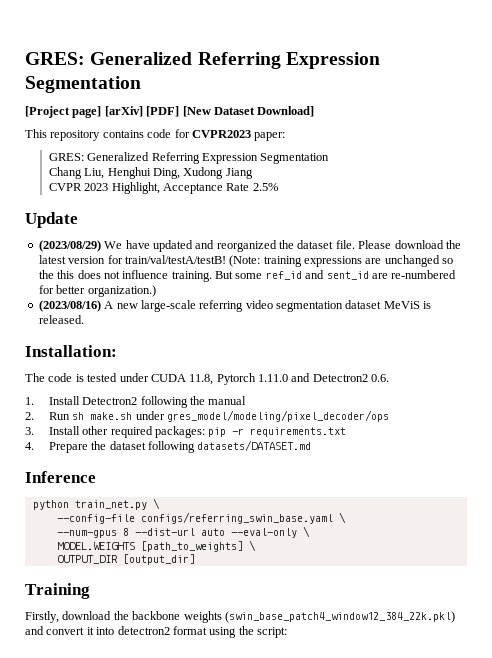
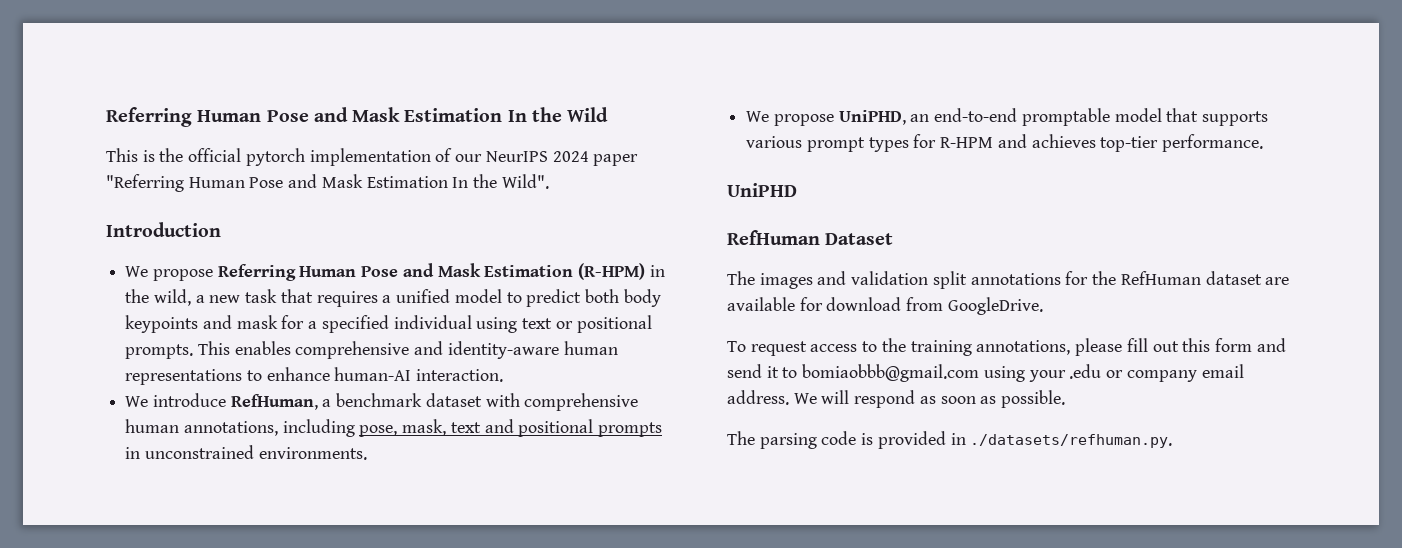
[25,52,380,69] [25,76,141,93] [25,106,315,118] [25,129,286,141] [48,152,330,164] [48,167,253,179] [48,182,278,194] [25,212,78,228] [38,240,461,252] [38,255,454,267] [38,270,457,282] [38,285,156,297] [38,300,432,312] [38,315,84,324] [25,345,117,357] [25,373,390,385] [25,396,247,408] [25,410,390,422] [25,426,347,438] [25,440,312,453] [25,471,96,483] [32,498,160,510] [56,512,346,524] [56,526,310,538] [56,540,256,552] [56,554,195,565] [25,583,90,599] [25,611,455,623] [25,626,287,638] GRES: Generalized Referring Expression Segmentation // [Project page] [arXiv] [PDF] [New Dataset Download] // This repository contains code for CVPR2023 paper: // GRES: Generalized Referring Expression Segmentation // Chang Liu, Henghui Ding, Xudong Jiang // CVPR 2023 Highlight, Acceptance Rate 2.5% // Update // (2023/08/29) We have updated and reorganized the dataset file. Please download the latest version for train/val/testA/testB! (Note: training expressions are unchanged so the this does not influence training. But some ref_id and sent_id are re-numbered for better organization.) // (2023/08/16) A new large-scale referring video segmentation dataset MeViS is released. // Installation: // The code is tested under CUDA 11.8, Pytorch 1.11.0 and Detectron2 0.6. // 1. Install Detectron2 following the manual // 2. Run sh make.sh under gres_model/modeling/pixel_decoder/ops // 3. Install other required packages: pip -r requirements.txt // 4. Prepare the dataset following datasets/DATASET.md // Inference // python train_net.py \ // --config-file configs/referring_swin_base.yaml \ // --num-gpus 8 --dist-url auto --eval-only \ // MODEL.WEIGHTS [path_to_weights] \ // OUTPUT_DIR [output_dir] // Training // Firstly, download the backbone weights (swin_base_patch4_window12_384_22k.pkl) and convert it into detectron2 format using the script: -> [106,107,609,127] [106,148,639,166] [106,174,549,192] [106,222,221,237] [125,263,665,281] [125,289,661,307] [125,315,652,333] [125,341,618,359] [125,367,504,385] [125,393,639,411] [125,419,663,437] [125,445,367,460] [746,108,1269,126] [746,134,1264,152] [727,183,797,197] [727,230,894,245] [727,271,1290,289] [727,297,1043,315] [727,338,1286,356] [727,364,1244,382] [727,390,1066,408] [727,431,1173,449] Referring Human Pose and Mask Estimation In the Wild // This is the official pytorch implementation of our NeurIPS 2024 paper "Referring Human Pose and Mask Estimation In the Wild". // Introduction // We propose Referring Human Pose and Mask Estimation (R-HPM) in the wild, a new task that requires a unified model to predict both body keypoints and mask for a specified individual using text or positional prompts. This enables comprehensive and identity-aware human representations to enhance human-AI interaction. // We introduce RefHuman, a benchmark dataset with comprehensive human annotations, including pose, mask, text and positional prompts in unconstrained environments. // We propose UniPHD, an end-to-end promptable model that supports various prompt types for R-HPM and achieves top-tier performance. // UniPHD // RefHuman Dataset // The images and validation split annotations for the RefHuman dataset are available for download from GoogleDrive. // To request access to the training annotations, please fill out this form and send it to bomiaobbb@gmail.com using your .edu or company email address. We will respond as soon as possible. // The parsing code is provided in ./datasets/refhuman.py.

